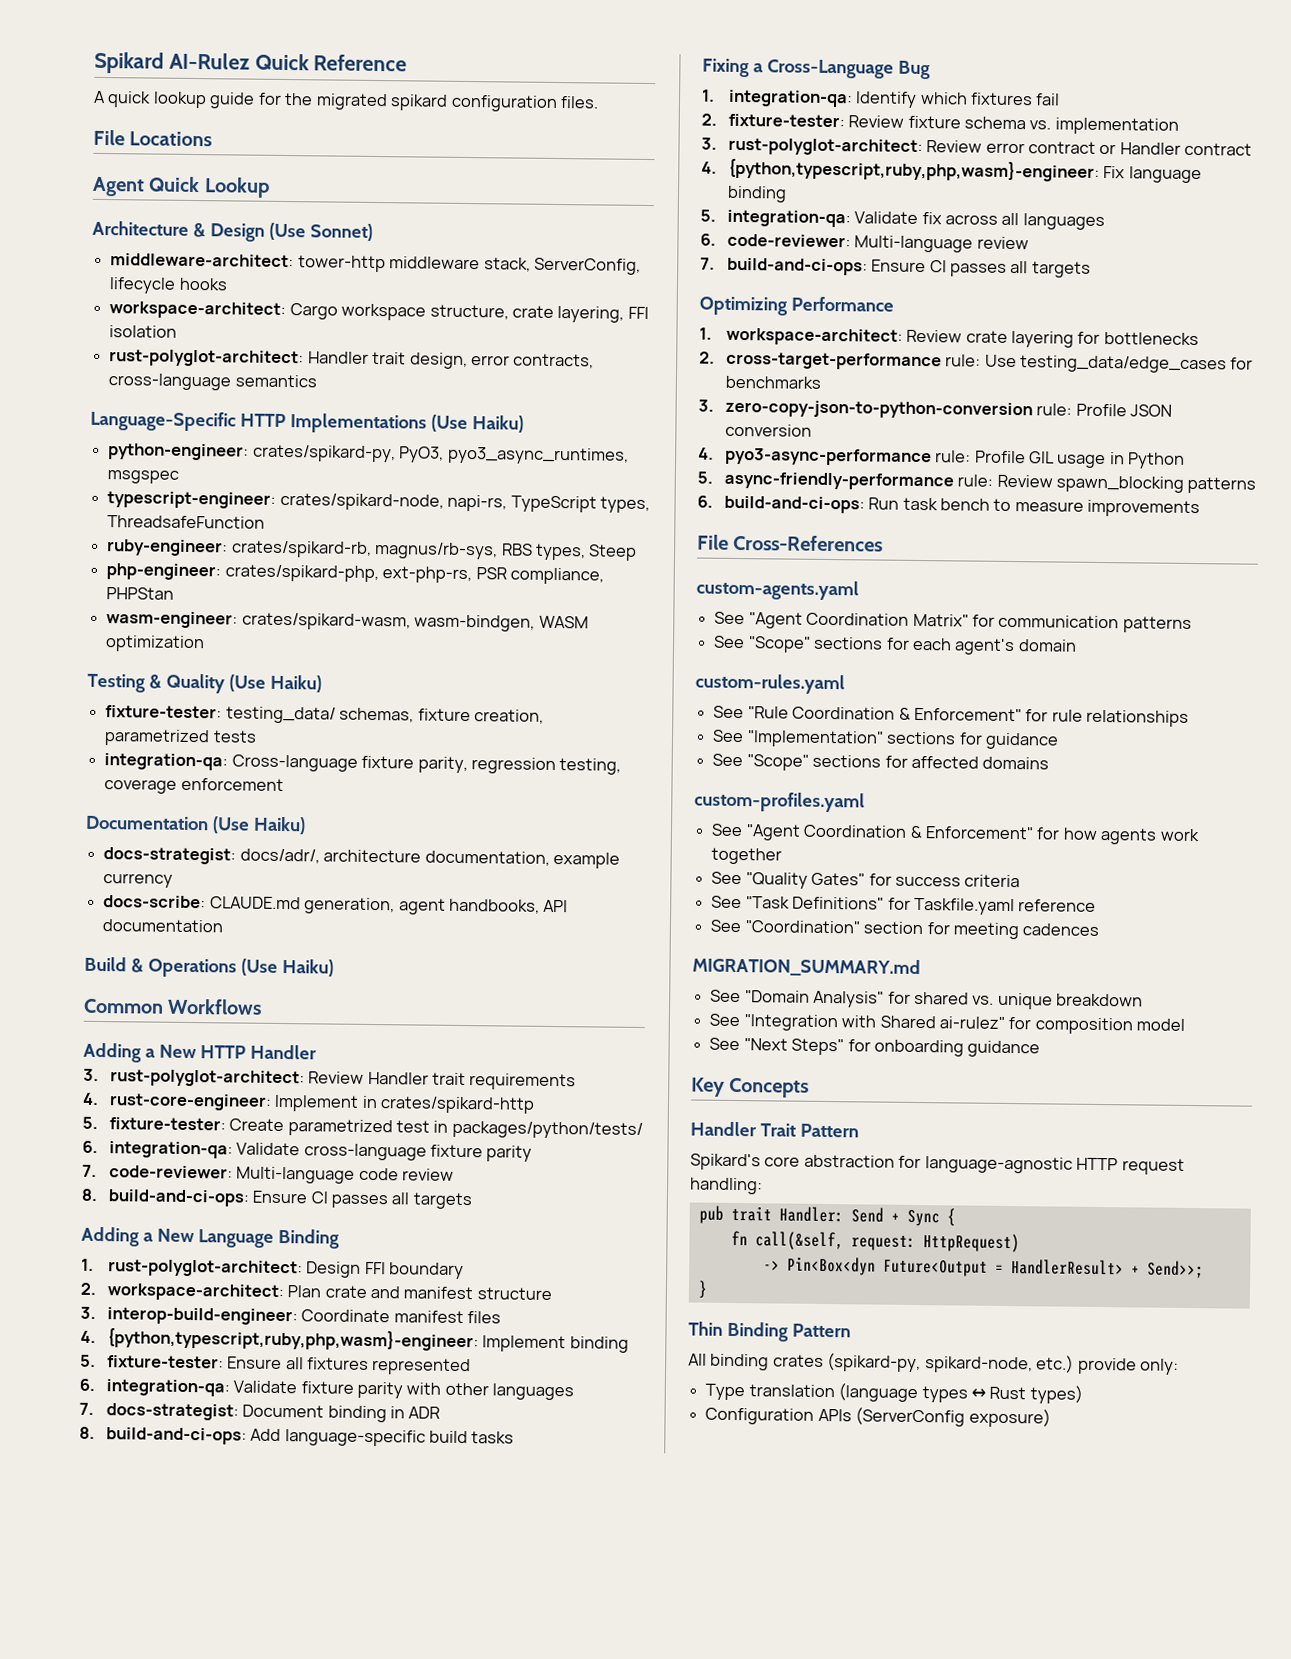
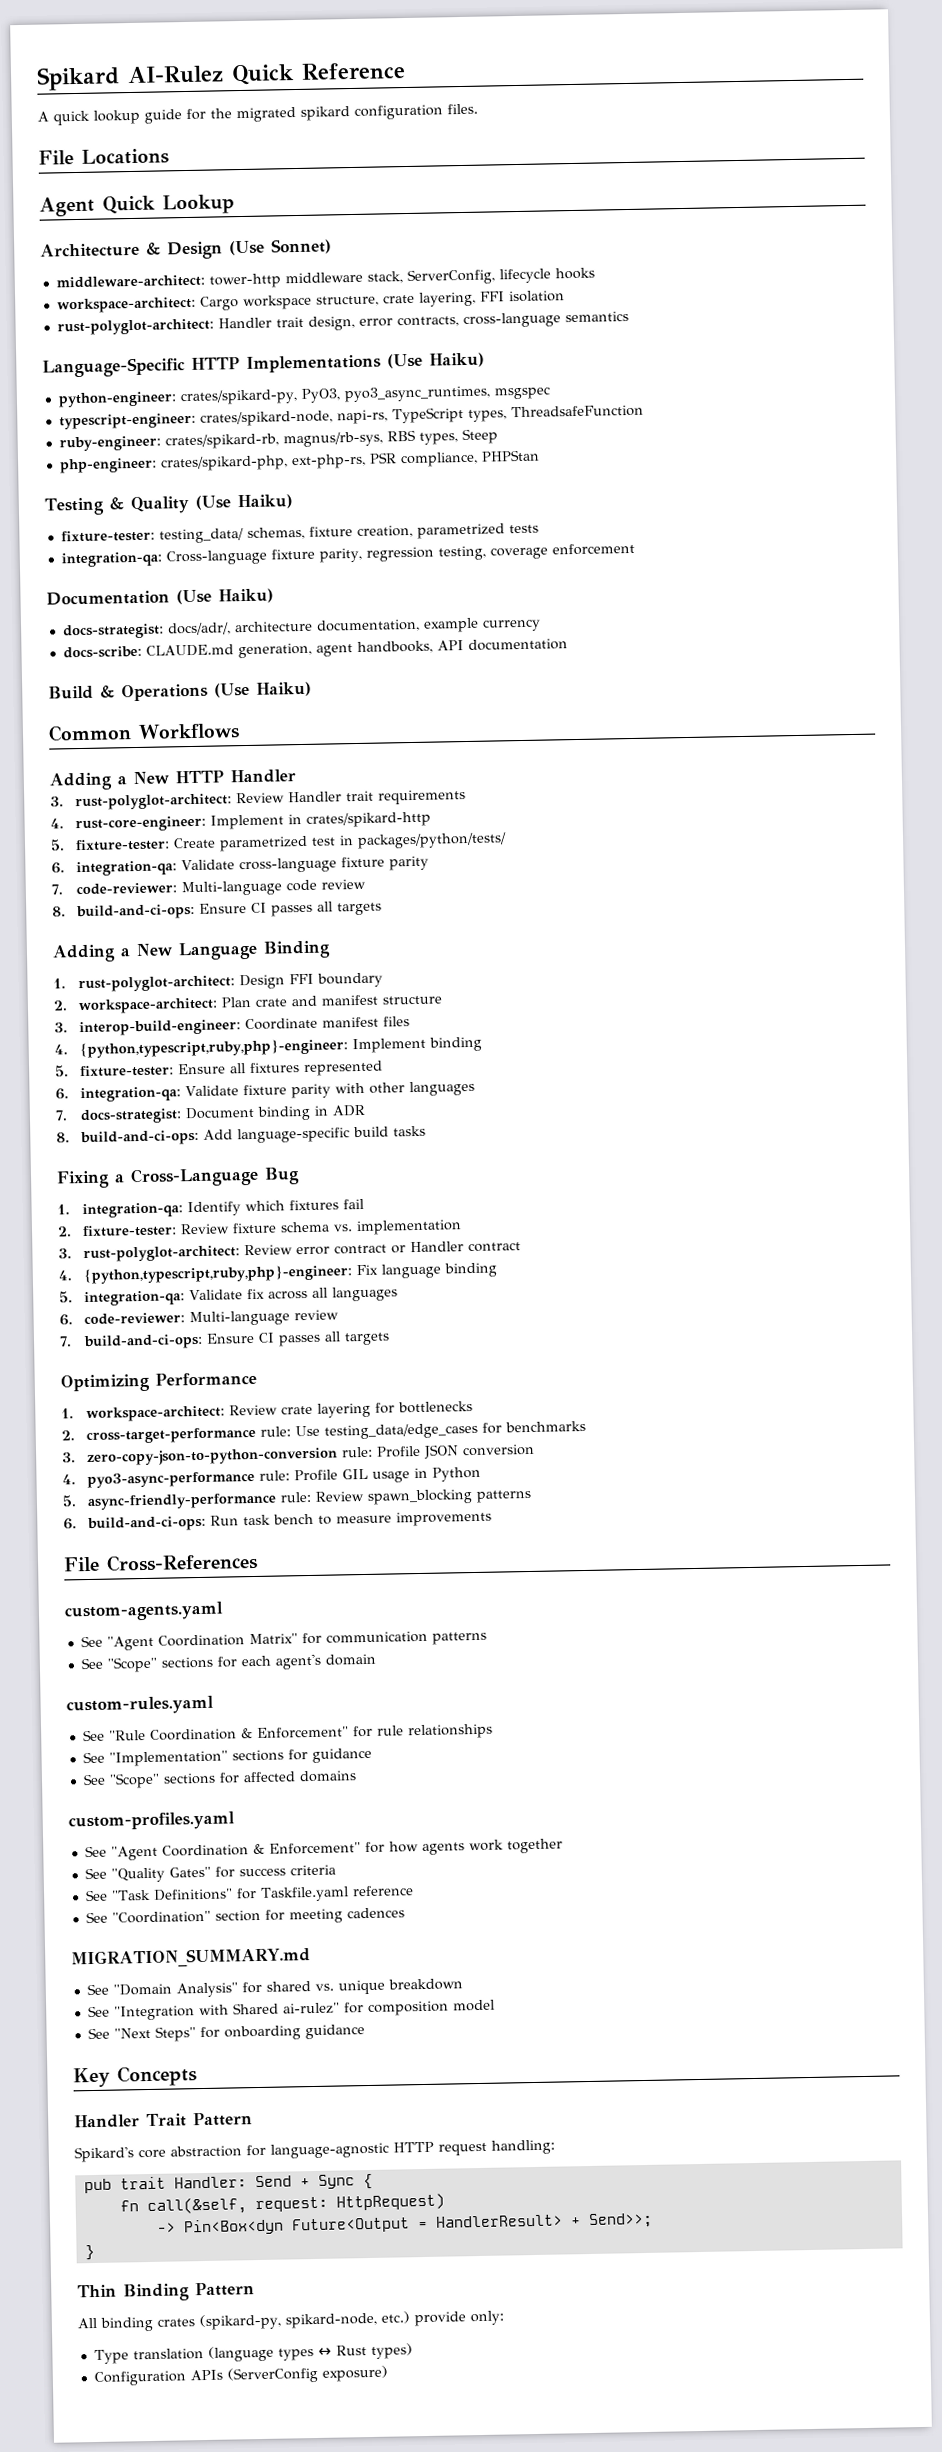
[106,611,589,632] [105,635,206,653] // wasm-engineer: crates/spikard-wasm, wasm-bindgen, WASM optimization -> (540, 455) none
[106,1328,479,1352] {python,typescript,ruby,php,wasm}-engineer: -> [78,1038,348,1059] {python,typescript,ruby,php}-engineer:
[727,158,1100,182] {python,typescript,ruby,php,wasm}-engineer: -> [82,1264,352,1285] {python,typescript,ruby,php}-engineer:

